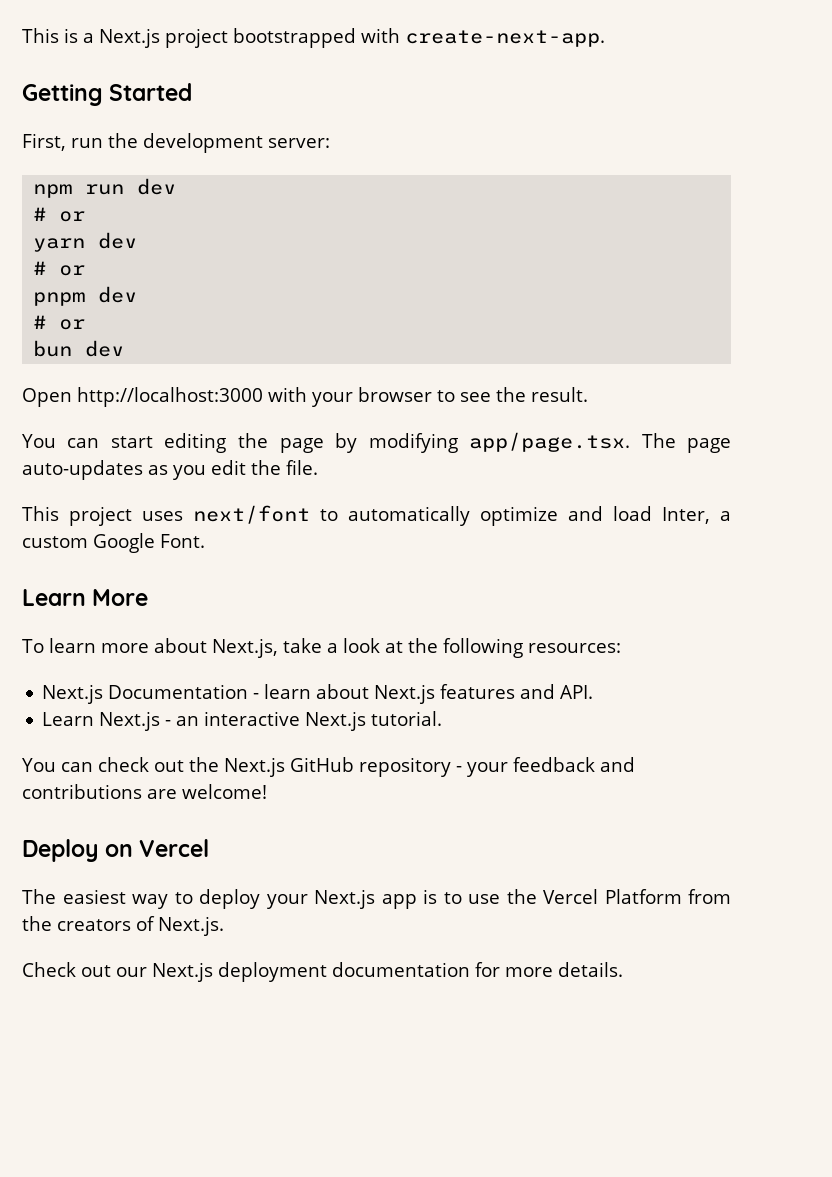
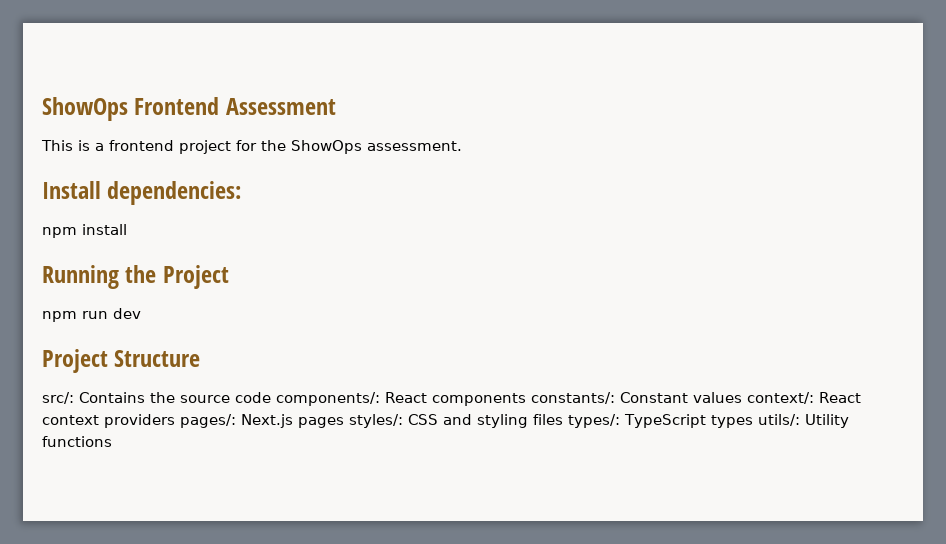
[22,28,605,48] [22,83,193,106] [22,133,330,153] [33,178,177,198] [33,207,86,222] [33,232,138,252] [33,261,86,276] [33,286,138,306] [33,315,86,330] [33,340,125,357] [22,387,588,407] [22,432,731,453] [22,460,318,480] [22,505,731,526] [22,533,205,553] [22,589,149,606] [22,638,621,658] [42,684,594,704] [42,711,443,731] [22,757,635,777] [22,784,267,799] [22,839,210,862] [22,889,731,909] [22,916,224,936] [22,962,623,982] This is a Next.js project bootstrapped with create-next-app. // Getting Started // First, run the development server: // npm run dev // # or // yarn dev // # or // pnpm dev // # or // bun dev // Open http://localhost:3000 with your browser to see the result. // You can start editing the page by modifying app/page.tsx. The page auto-updates as you edit the file. // This project uses next/font to automatically optimize and load Inter, a custom Google Font. // Learn More // To learn more about Next.js, take a look at the following resources: // Next.js Documentation - learn about Next.js features and API. // Learn Next.js - an interactive Next.js tutorial. // You can check out the Next.js GitHub repository - your feedback and contributions are welcome! // Deploy on Vercel // The easiest way to deploy your Next.js app is to use the Vercel Platform from the creators of Next.js. // Check out our Next.js deployment documentation for more details. -> [42,97,336,121] [41,140,462,154] [42,181,242,205] [42,224,127,238] [42,265,229,289] [42,308,141,322] [42,349,201,373] [42,392,861,406] [42,414,849,428] [42,436,112,447] ShowOps Frontend Assessment // This is a frontend project for the ShowOps assessment. // Install dependencies: // npm install // Running the Project // npm run dev // Project Structure // src/: Contains the source code components/: React components constants/: Constant values context/: React context providers pages/: Next.js pages styles/: CSS and styling files types/: TypeScript types utils/: Utility functions

